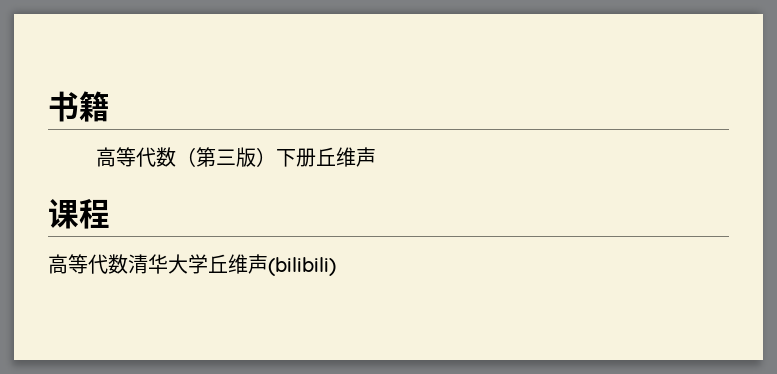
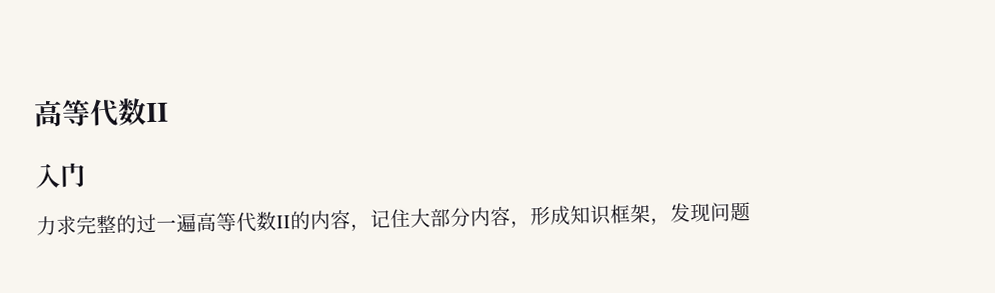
[48,91,110,122] [96,147,377,167] [48,198,110,229] [48,254,336,276] 书籍 // 高等代数（第三版）下册丘维声 // 课程 // 高等代数清华大学丘维声(bilibili) -> [33,98,169,128] [35,162,86,189] [36,201,751,236] 高等代数II // 入门 // 力求完整的过一遍高等代数II的内容，记住大部分内容，形成知识框架，发现问题

